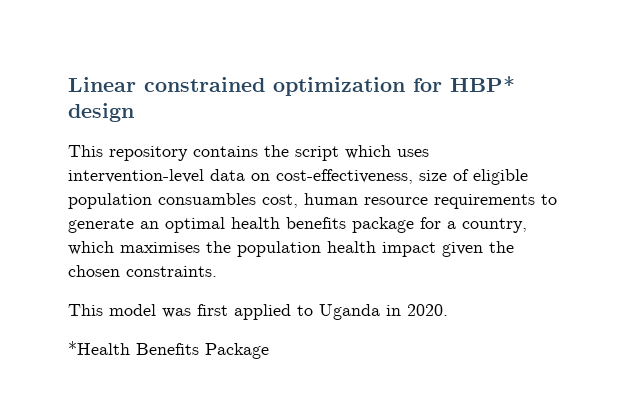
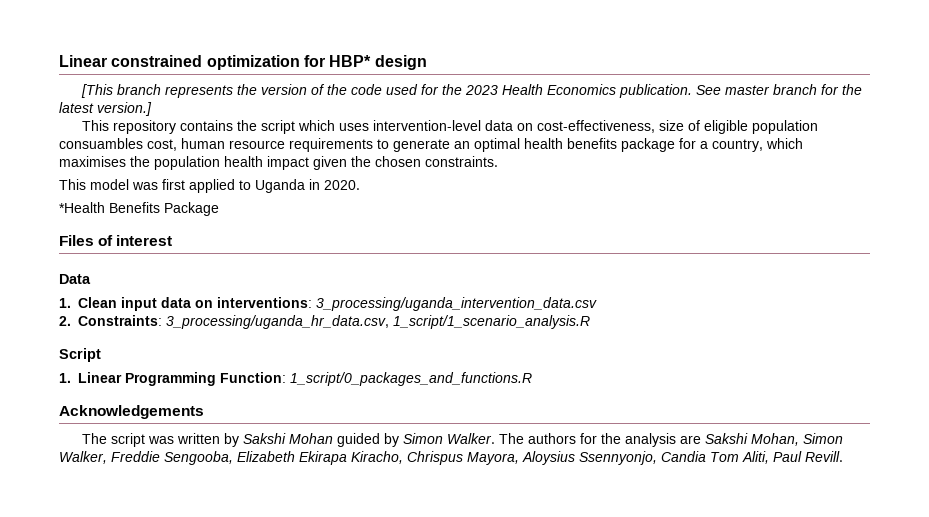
(134, 112) none -> [80,84,862,98] [59,102,152,116] // [This branch represents the version of the code used for the 2023 Health Economics publication. See master branch for the latest version.]
(269, 351) none -> [59,235,173,246] [59,274,91,284] [59,297,597,311] [59,315,590,329] [59,348,101,362] [59,372,532,386] [59,405,204,419] [81,433,843,447] [59,451,843,465] // Files of interest // Data // 1. Clean input data on interventions: 3_processing/uganda_intervention_data.csv // 2. Constraints: 3_processing/uganda_hr_data.csv, 1_script/1_scenario_analysis.R // Script // 1. Linear Programming Function: 1_script/0_packages_and_functions.R // Acknowledgements // The script was written by Sakshi Mohan guided by Simon Walker. The authors for the analysis are Sakshi Mohan, Simon Walker, Freddie Sengooba, Elizabeth Ekirapa Kiracho, Chrispus Mayora, Aloysius Ssennyonjo, Candia Tom Aliti, Paul Revill.

